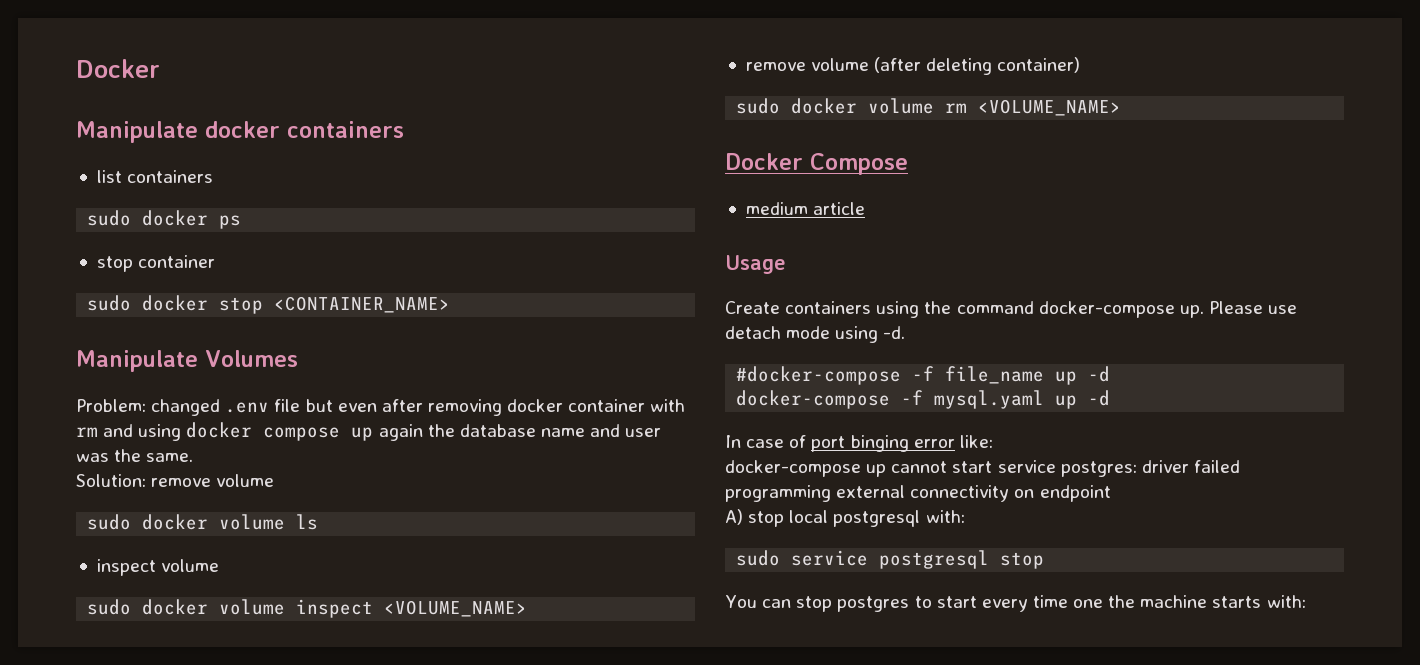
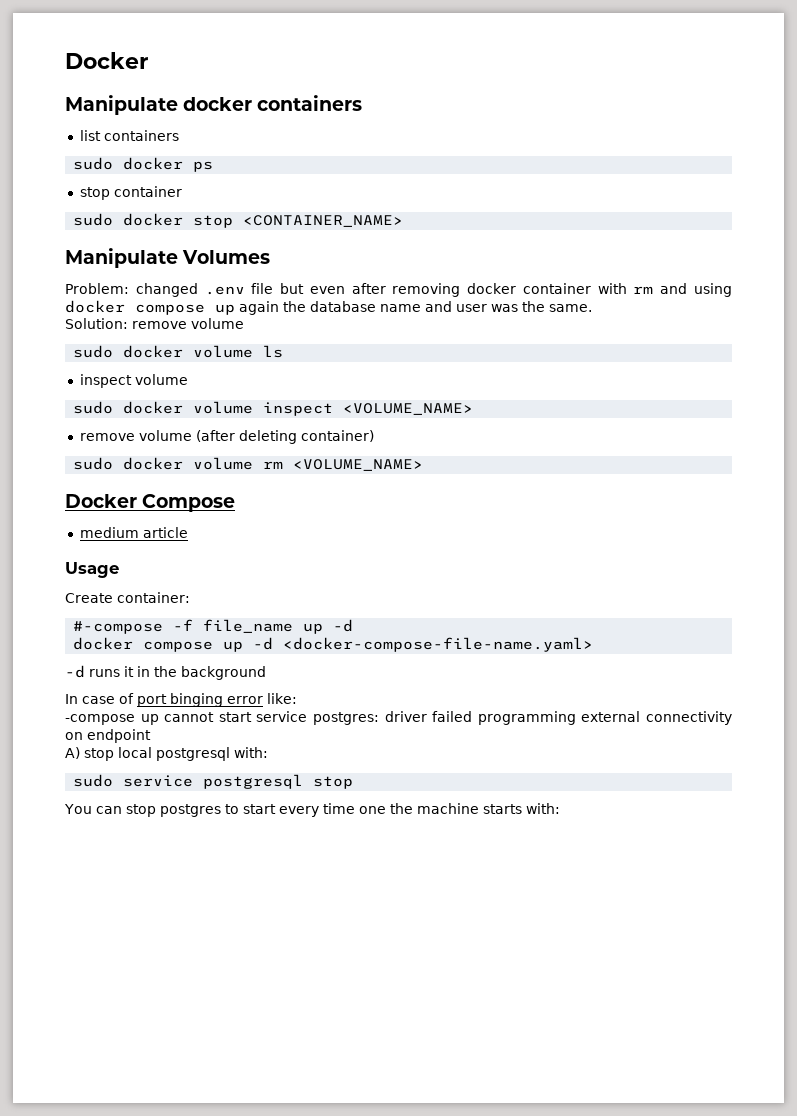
[785,301,1298,318] [725,326,906,343] [736,366,902,385] containers using the command docker-compose up. Please use detach mode using -d. // #docker-compose -> [117,592,190,603] [73,621,164,634] container: // #-compose
[736,390,1111,409] docker-compose -f mysql.yaml up -d -> [73,637,594,652] [65,665,266,680] docker compose up -d <docker-compose-file-name.yaml> // -d runs it in the background
[725,460,861,477] docker-compose -> [65,714,135,725] -compose

